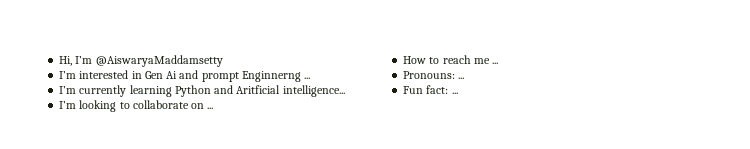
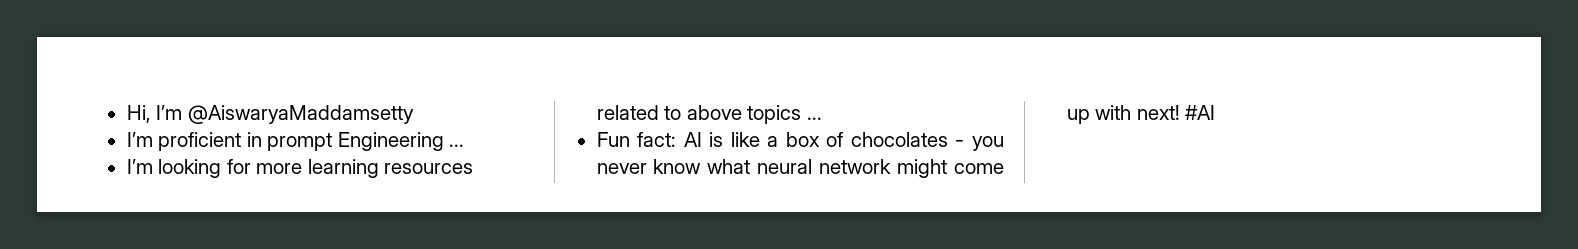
[79,70,311,82] [59,85,345,97] [59,100,214,112] [403,55,499,64] [403,71,465,79] [403,85,458,94] interested in Gen Ai and prompt Enginnerng ... // I’m currently learning Python and Aritficial intelligence... // I’m looking to collaborate on ... // How to reach me ... // Pronouns: ... // Fun fact: ... -> [158,132,465,151] [126,159,474,178] [596,105,822,124] [596,132,1005,151] [596,159,1004,178] [1066,105,1216,124] proficient in prompt Engineering ... // I’m looking for more learning resources related to above topics ... // Fun fact: AI is like a box of chocolates - you never know what neural network might come up with next! #AI

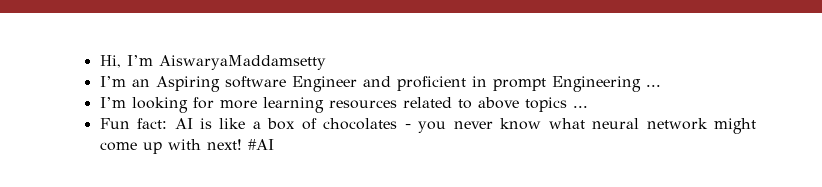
[187,105,414,124] [126,132,153,147] @AiswaryaMaddamsetty // I’m -> [158,55,326,70] [99,76,391,92] AiswaryaMaddamsetty // I’m an Aspiring software Engineer and

